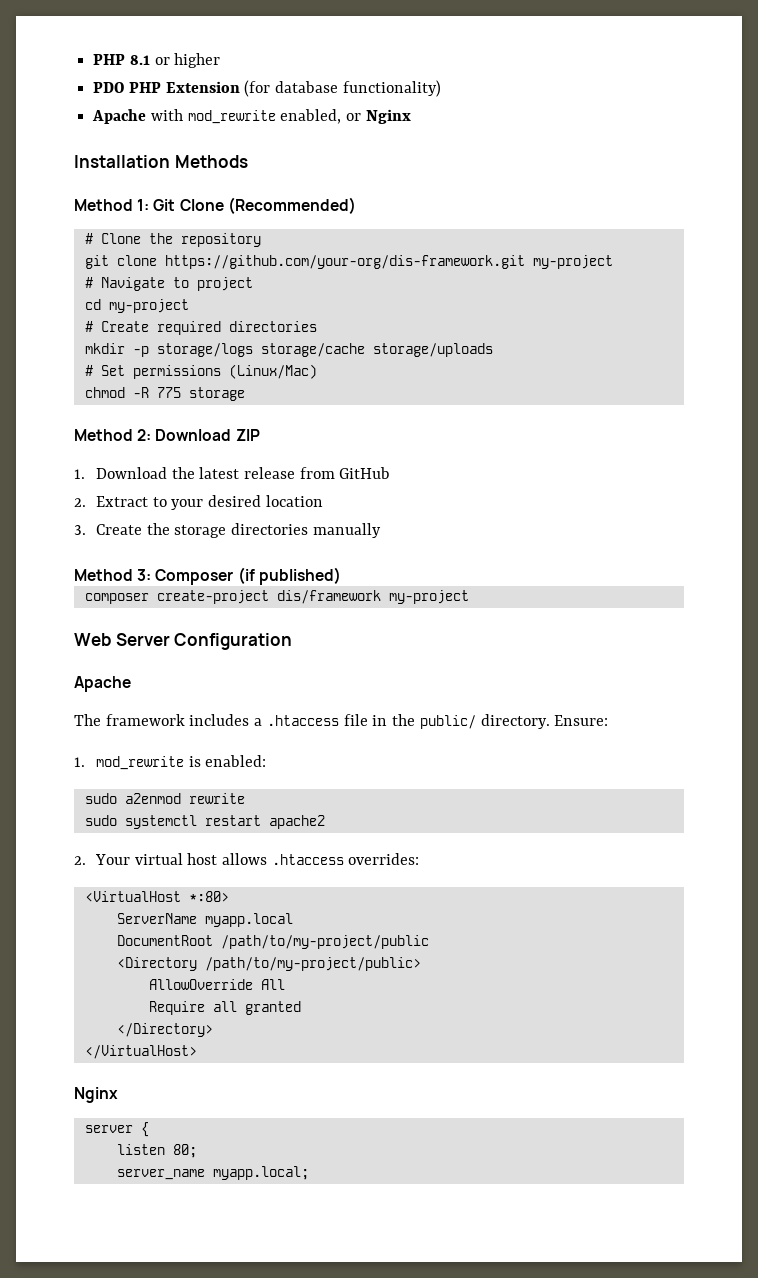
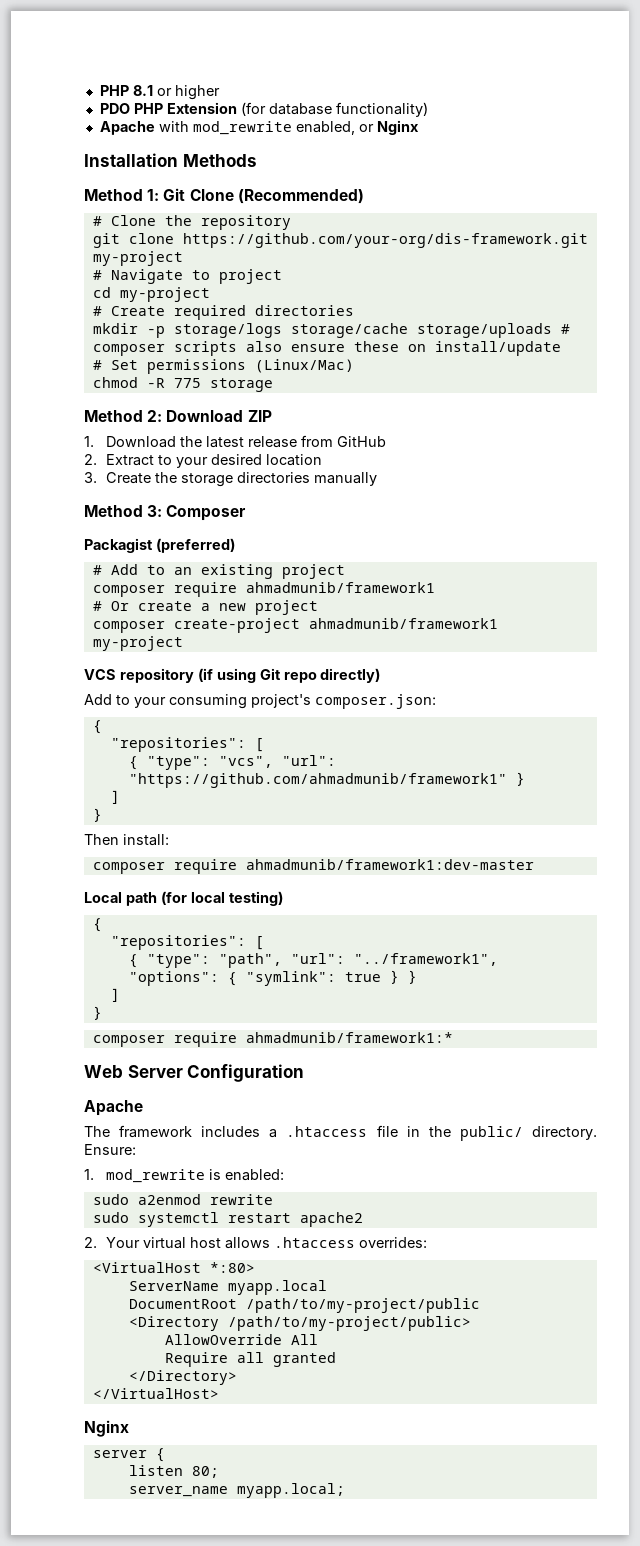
(493, 350) none -> [560,324,570,334] [92,341,561,356] # composer scripts also ensure these on install/update
[237,567,341,585] (if published) -> [84,538,235,553] [92,564,345,579] [92,582,435,597] [92,600,318,615] // Packagist (preferred) // # Add to an existing project // composer require ahmadmunib/framework1 // # Or create a new project
[276,590,469,604] dis/framework my-project -> [308,618,498,629] [92,636,183,651] [84,668,381,683] [84,694,436,709] [92,720,102,734] [110,737,264,752] [128,755,336,770] [128,772,525,788] [110,790,120,804] [92,808,102,822] [84,834,169,846] [92,859,534,874] [84,891,283,906] [92,918,102,932] [110,935,264,950] [128,953,498,968] [128,970,417,986] [110,988,120,1002] [92,1006,102,1020] [92,1032,453,1047] ahmadmunib/framework1 my-project // VCS repository (if using Git repo directly) // Add to your consuming project's composer.json: // { // "repositories": [ // { "type": "vcs", "url": "https://github.com/ahmadmunib/framework1" } // ] // } // Then install: // composer require ahmadmunib/framework1:dev-master // Local path (for local testing) // { // "repositories": [ // { "type": "path", "url": "../framework1", "options": { "symlink": true } } // ] // } // composer require ahmadmunib/framework1:*

